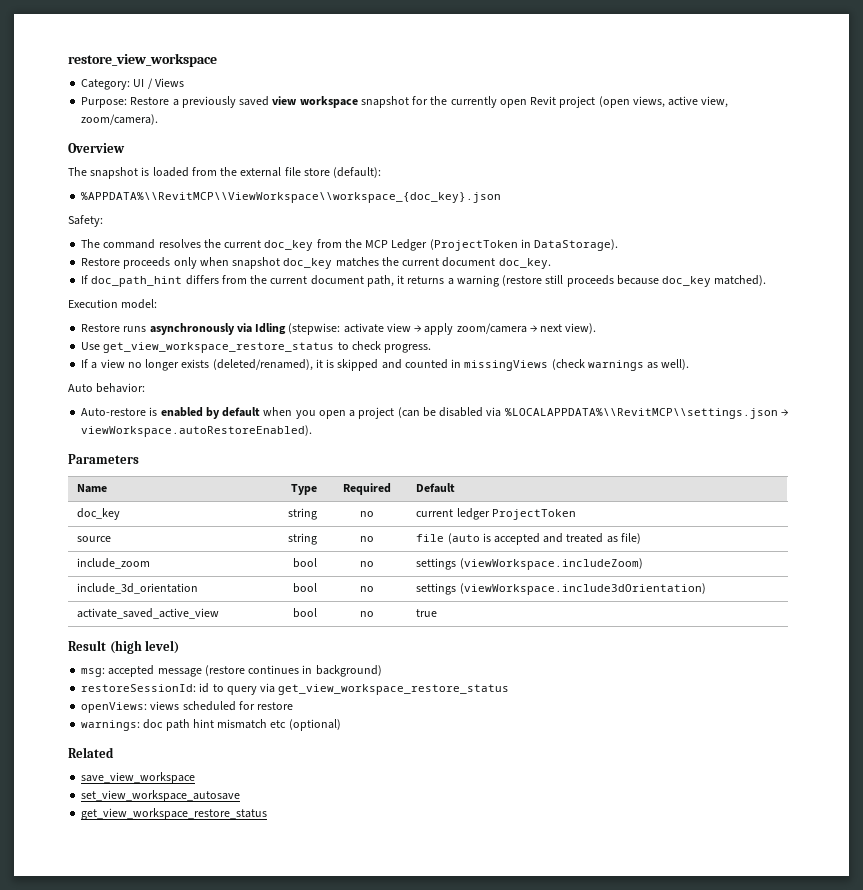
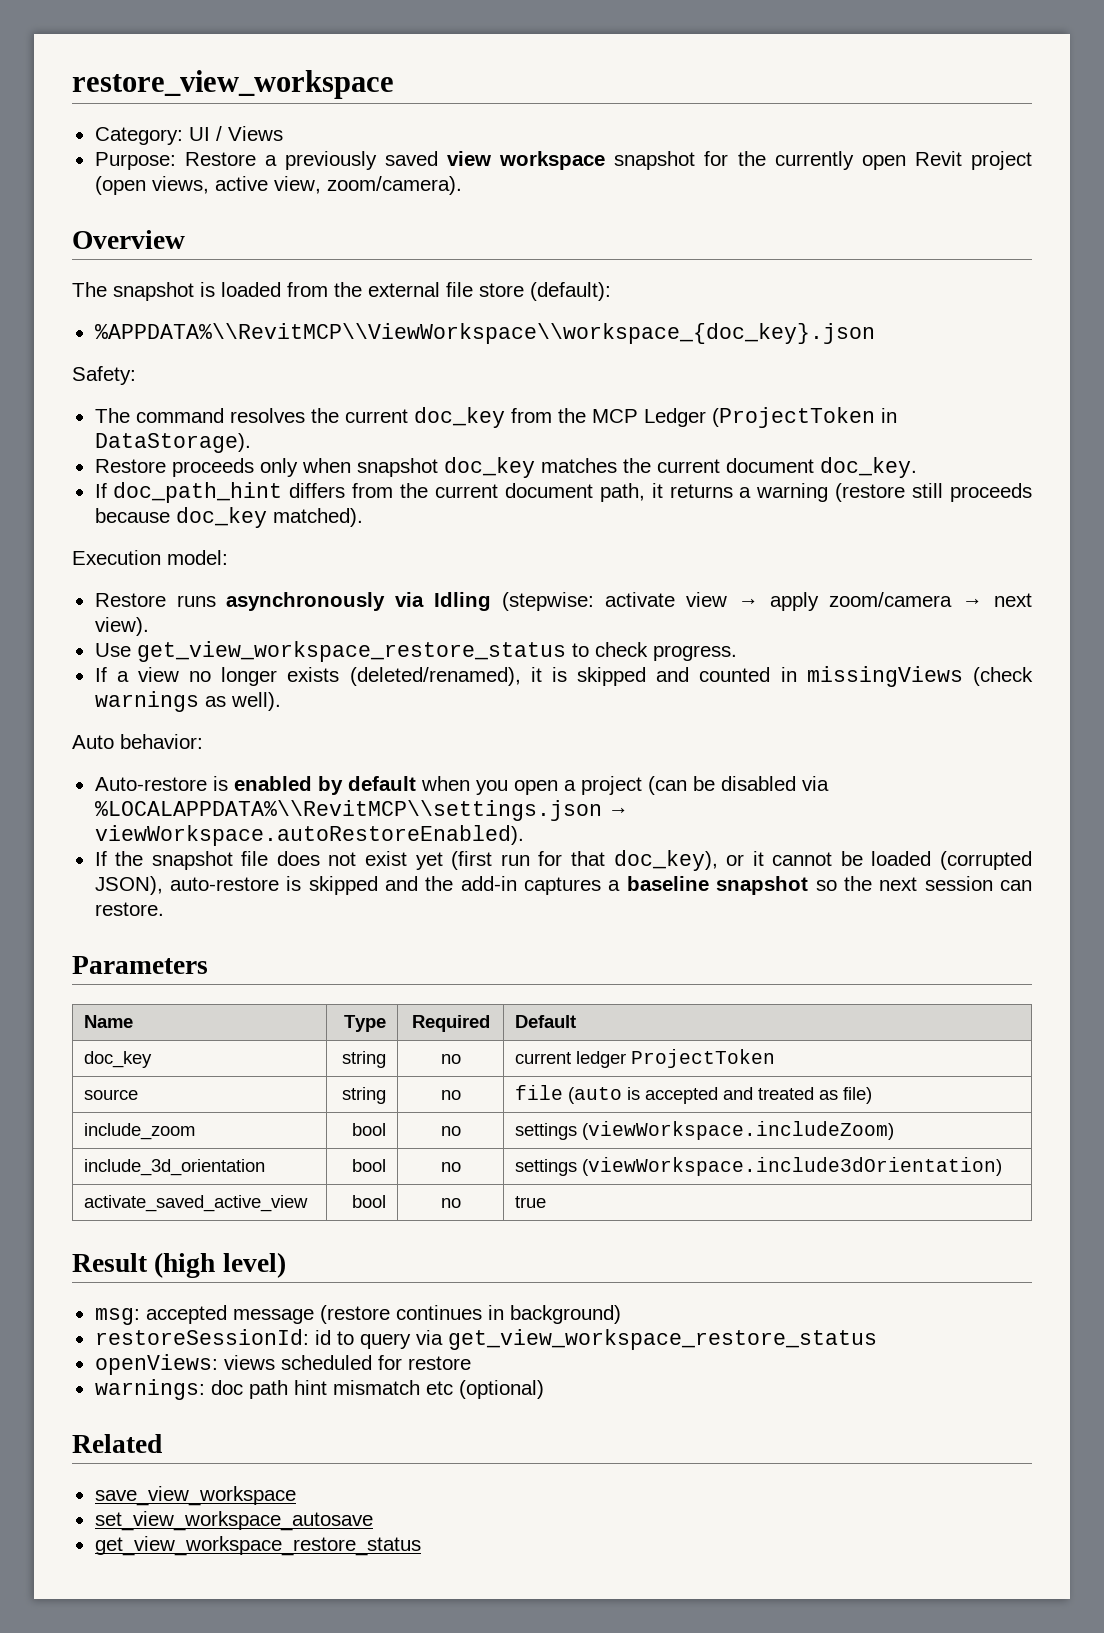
(313, 431) none -> [94,850,1032,871] [94,876,1032,895] [94,902,164,916] // If the snapshot file does not exist yet (first run for that doc_key), or it cannot be loaded (corrupted JSON), auto-restore is skipped and the add-in captures a baseline snapshot so the next session can restore.

